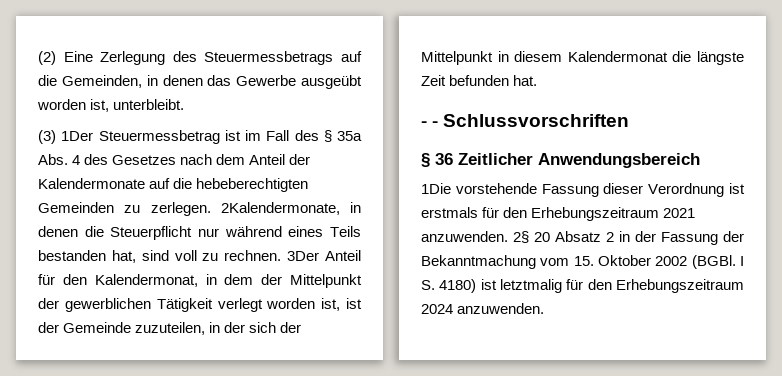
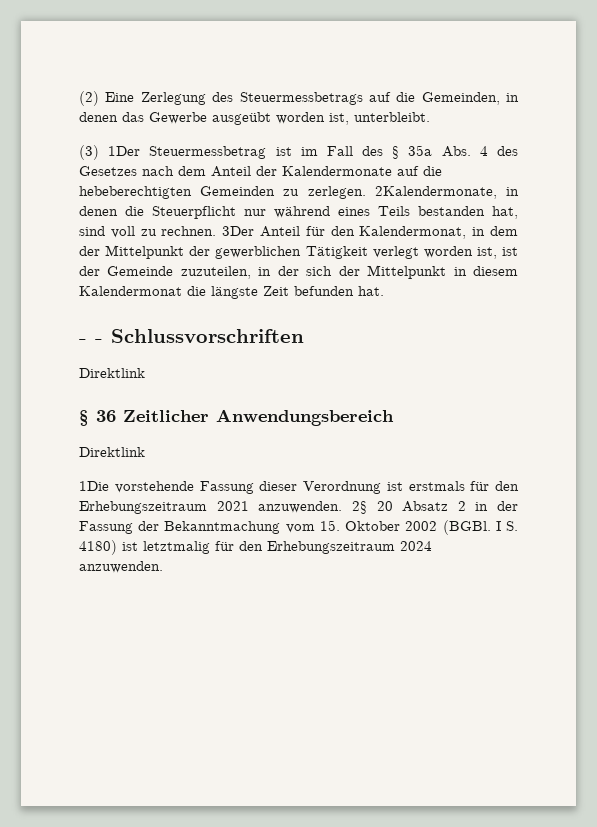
(630, 120) none -> [79,368,145,378] // Direktlink
(700, 160) none -> [79,447,145,457] // Direktlink

